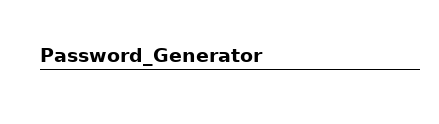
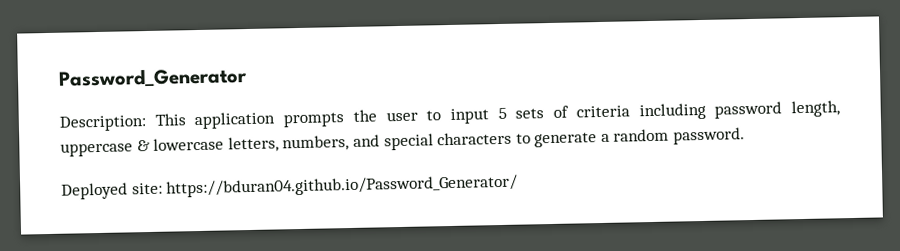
(263, 57) none -> [59,100,840,132] [60,127,746,157] [61,174,519,200] // Description: This application prompts the user to input 5 sets of criteria including password length, uppercase & lowercase letters, numbers, and special characters to generate a random password. // Deployed site: https://bduran04.github.io/Password_Generator/

